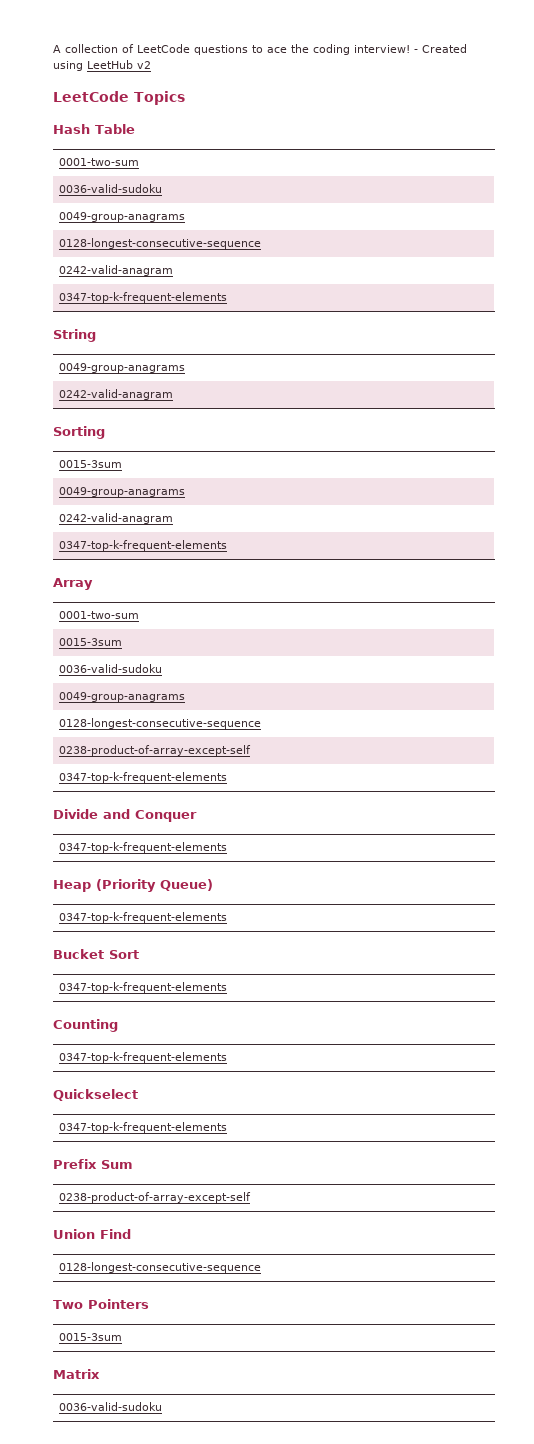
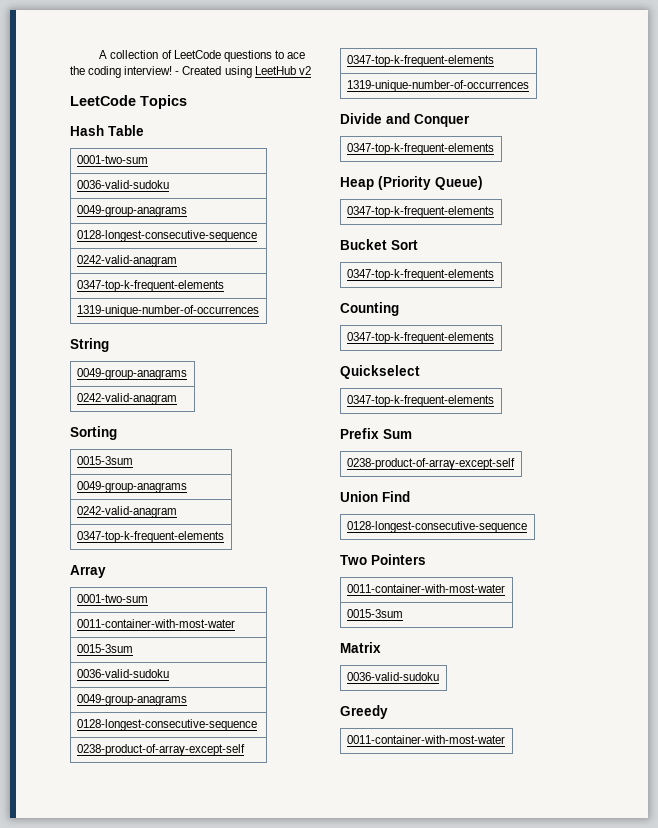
(228, 297) none -> [76,305,259,317] // 1319-unique-number-of-occurrences
(140, 615) none -> [76,619,235,628] // 0011-container-with-most-water
(228, 777) none -> [346,80,529,92] // 1319-unique-number-of-occurrences
(149, 1304) none -> [346,584,505,593] // 0011-container-with-most-water
(163, 1406) none -> [340,705,388,719] [346,735,505,744] // Greedy // 0011-container-with-most-water

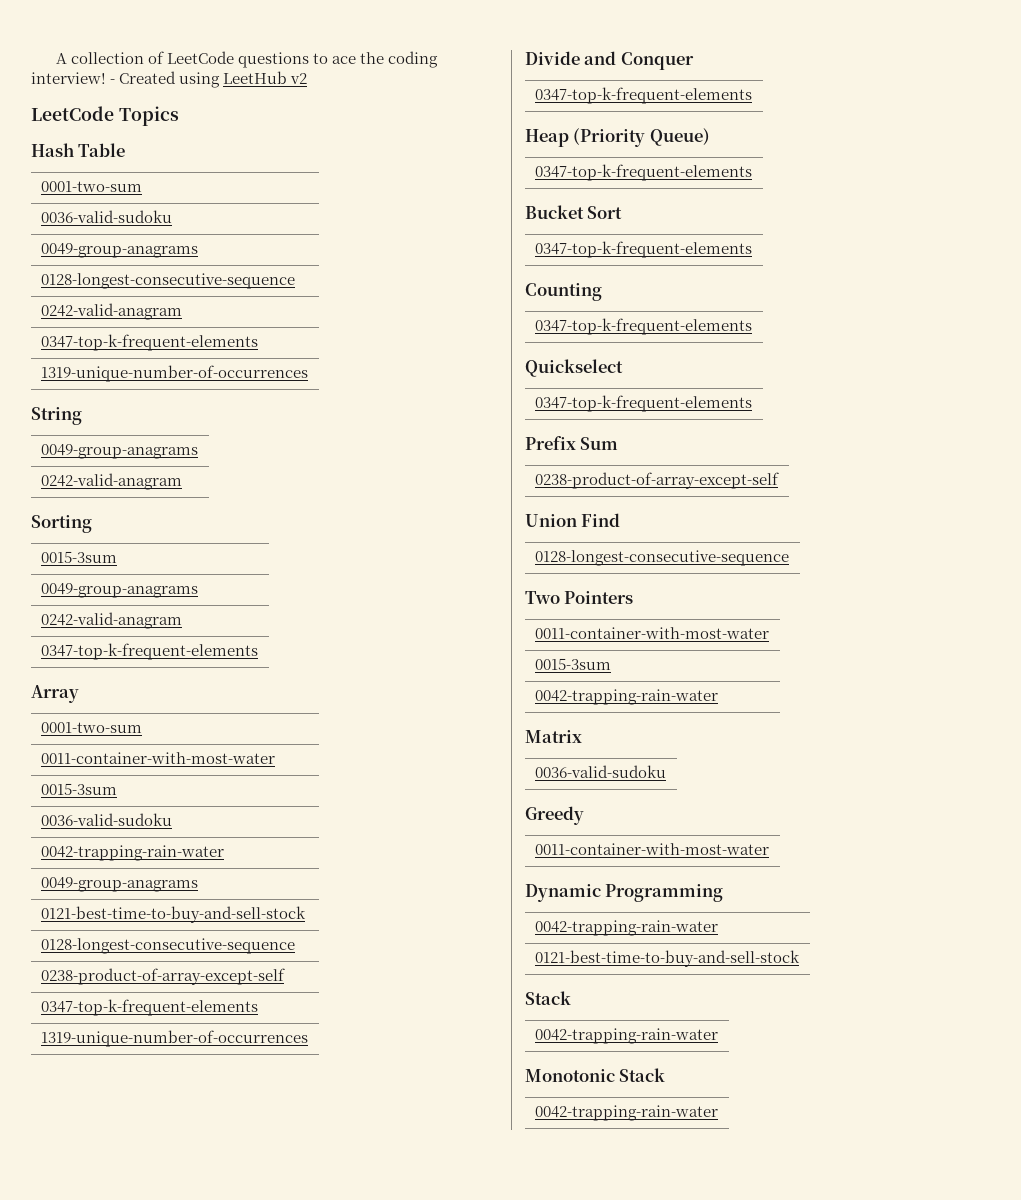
[76,694,187,706] // 0049-group-anagrams -> [40,845,224,861] [40,877,198,892] [40,906,306,923] // 0042-trapping-rain-water // 0049-group-anagrams // 0121-best-time-to-buy-and-sell-stock
(403, 613) none -> [534,689,718,705] // 0042-trapping-rain-water
(505, 739) none -> [525,884,724,902] [534,920,718,936] [534,950,800,967] [525,991,571,1005] [534,1028,718,1044] [525,1068,666,1082] [534,1105,718,1121] // Dynamic Programming // 0042-trapping-rain-water // 0121-best-time-to-buy-and-sell-stock // Stack // 0042-trapping-rain-water // Monotonic Stack // 0042-trapping-rain-water

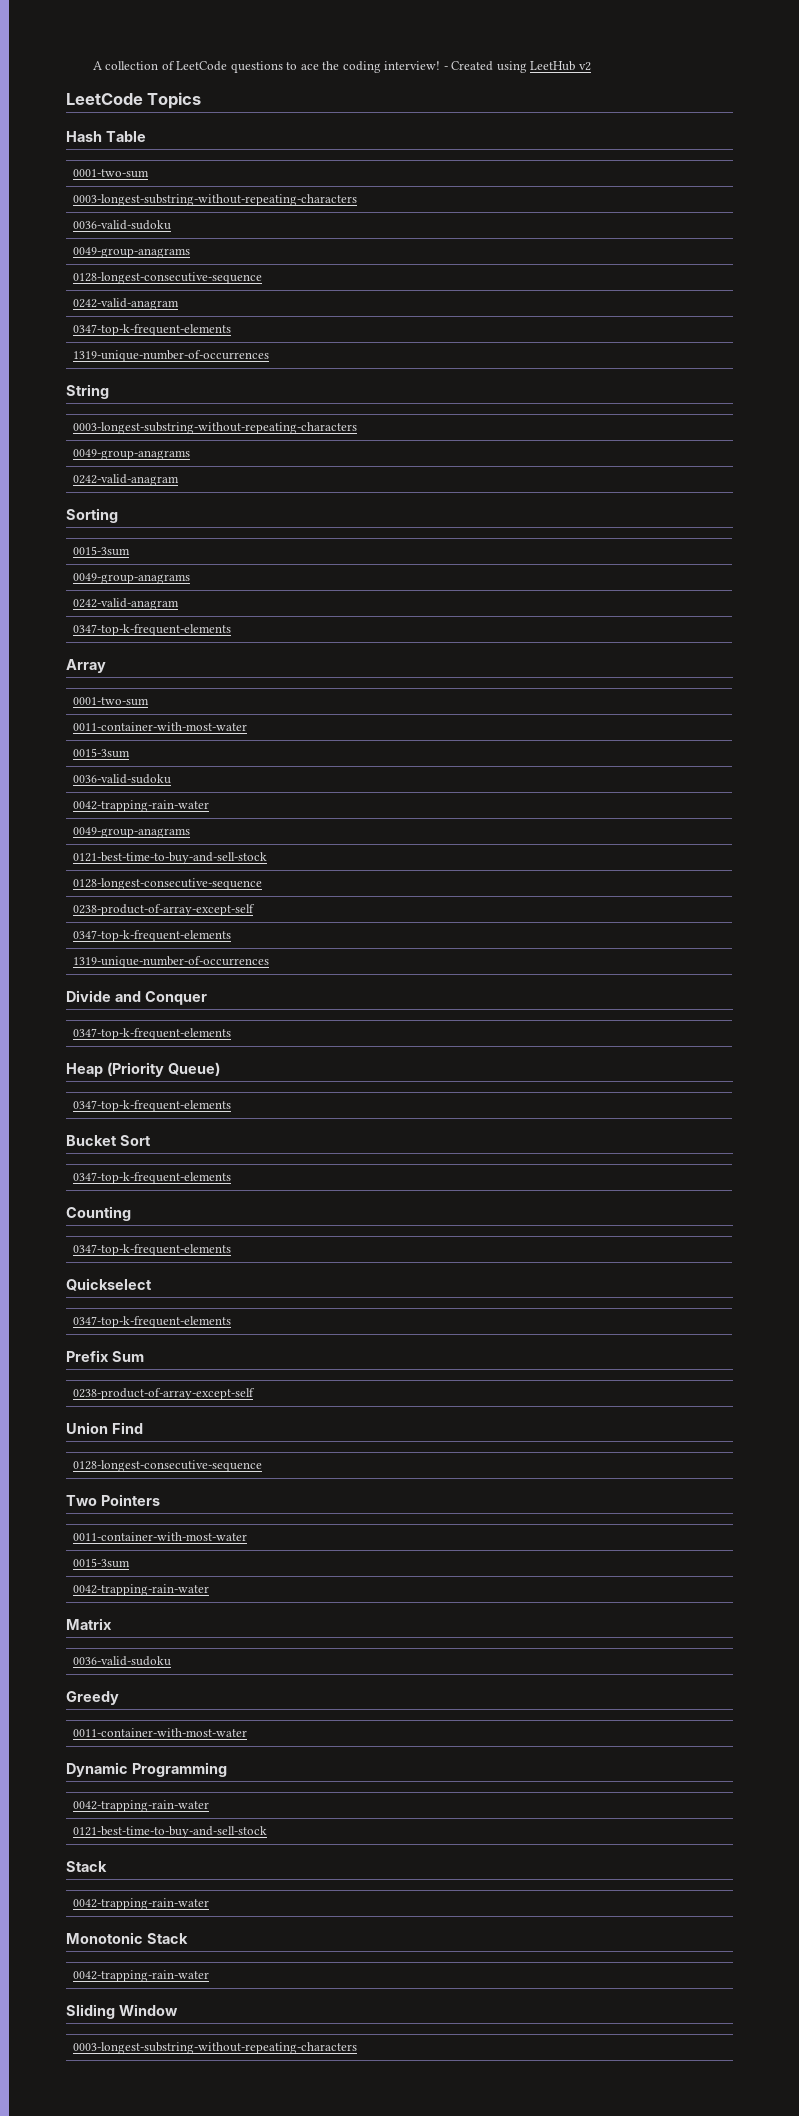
(142, 186) none -> [72,194,357,206] // 0003-longest-substring-without-repeating-characters
(82, 416) none -> [72,422,357,434] // 0003-longest-substring-without-repeating-characters
(718, 1113) none -> [66,2004,178,2019] [72,2042,357,2054] // Sliding Window // 0003-longest-substring-without-repeating-characters

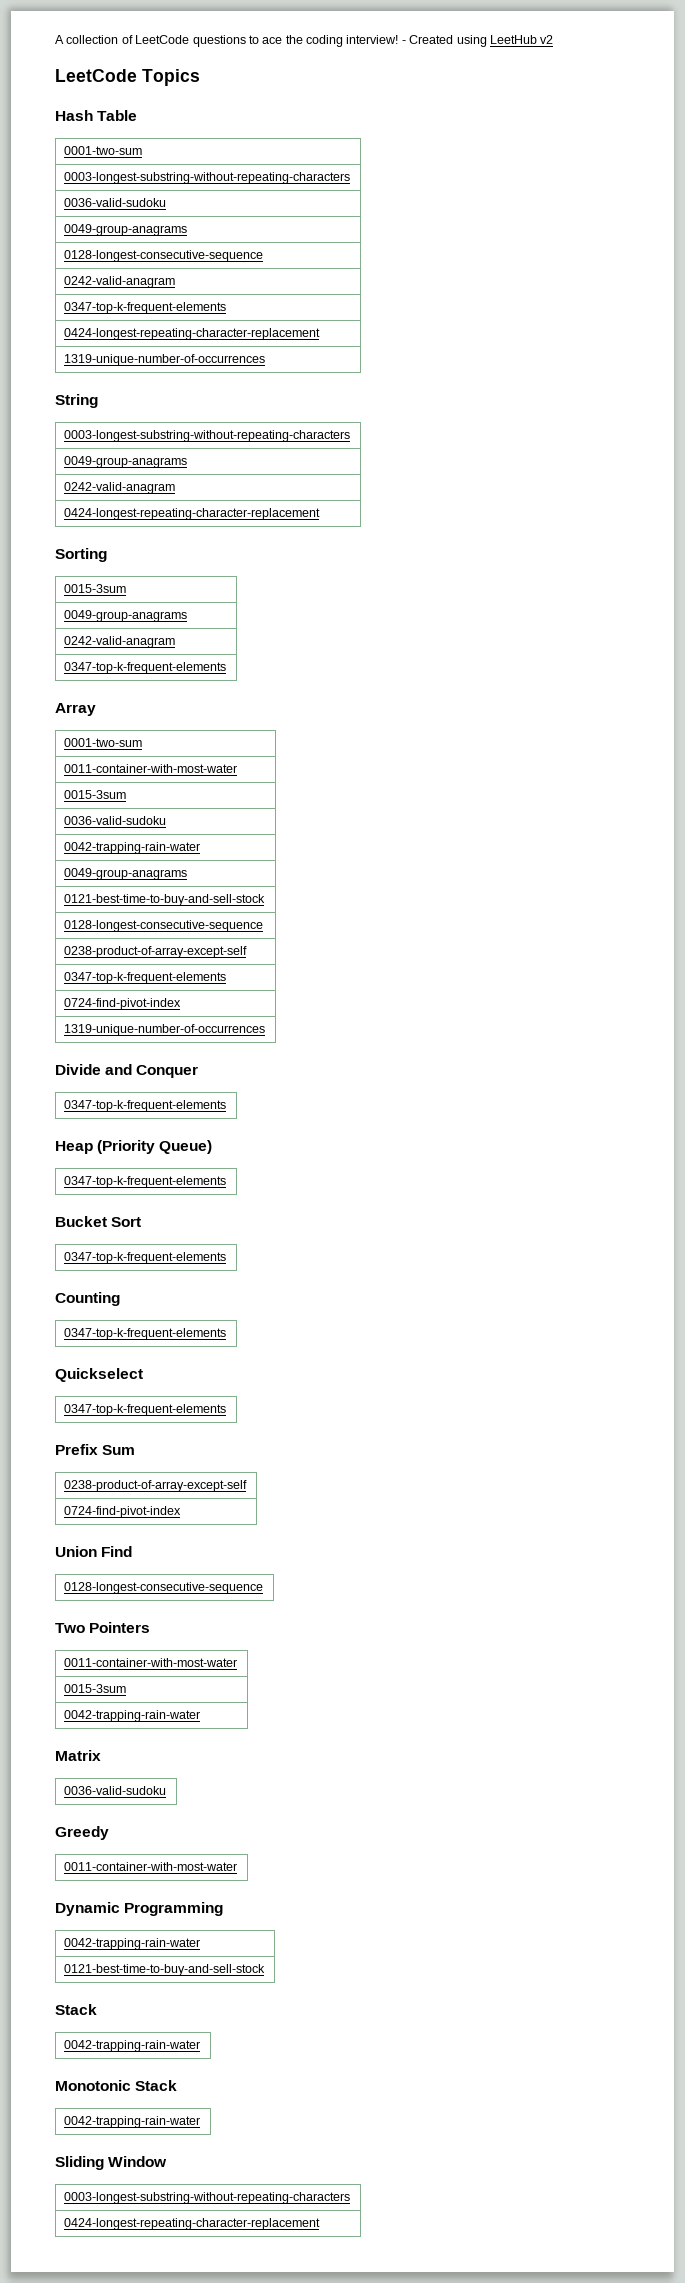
(231, 330) none -> [64,328,321,340] // 0424-longest-repeating-character-replacement
(179, 480) none -> [64,508,321,520] // 0424-longest-repeating-character-replacement
(231, 936) none -> [64,998,182,1010] // 0724-find-pivot-index
(255, 1394) none -> [64,1506,182,1518] // 0724-find-pivot-index
(357, 2048) none -> [64,2218,321,2230] // 0424-longest-repeating-character-replacement

